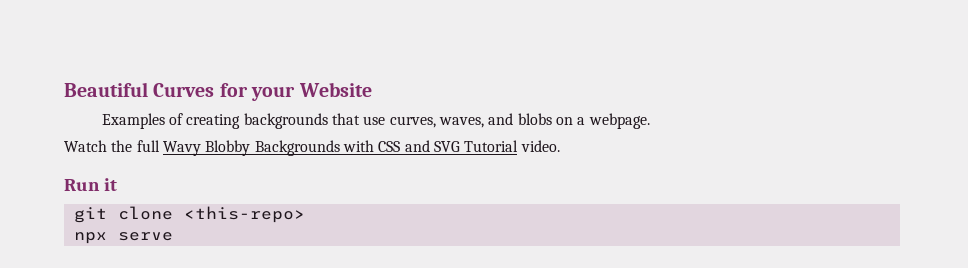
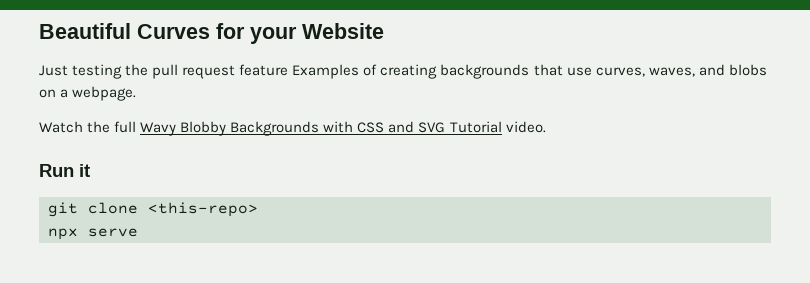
(372, 89) none -> [39,64,289,79] Just testing the pull request feature

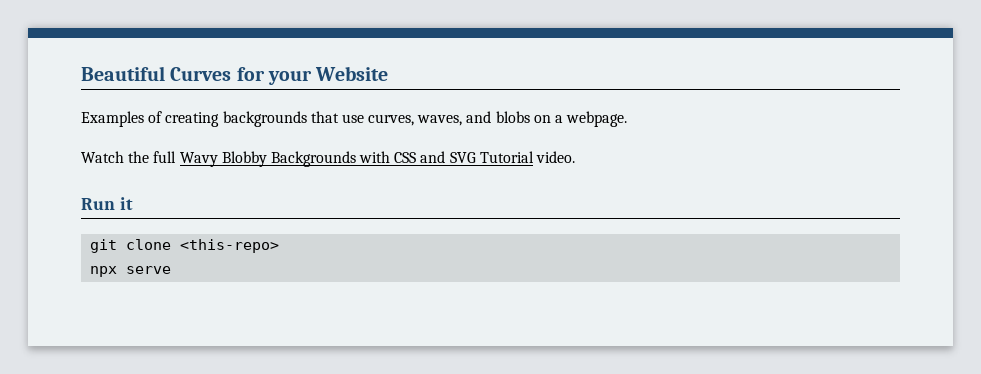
[39,64,289,79] Just testing the pull request feature -> (389, 73) none

